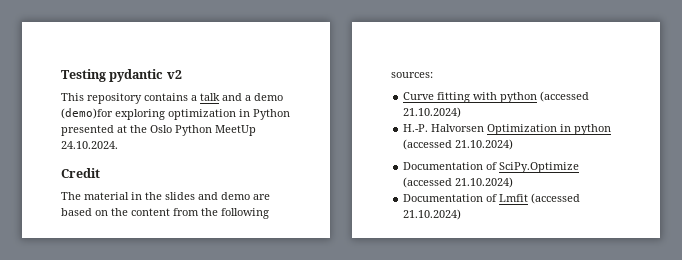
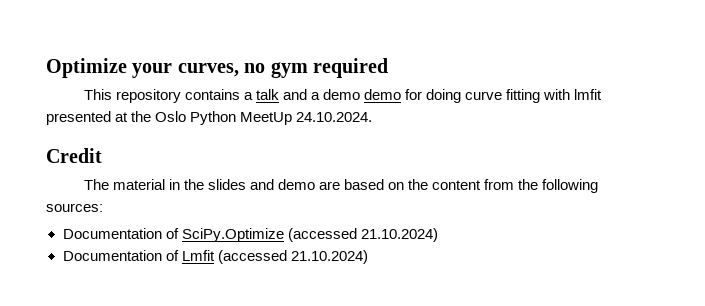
[61,69,182,82] Testing pydantic v2 -> [46,58,388,78] Optimize your curves, no gym required
[61,108,290,120] (demo)for exploring optimization in Python -> [364,89,603,103] demo for doing curve fitting with lmfit
[403,91,590,103] [403,107,462,118] [403,124,612,135] [403,139,514,150] // Curve fitting with python (accessed 21.10.2024) // H.-P. Halvorsen Optimization in python (accessed 21.10.2024) -> (103, 207) none

